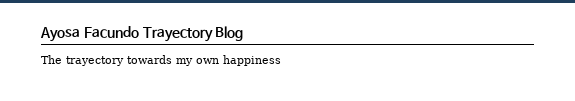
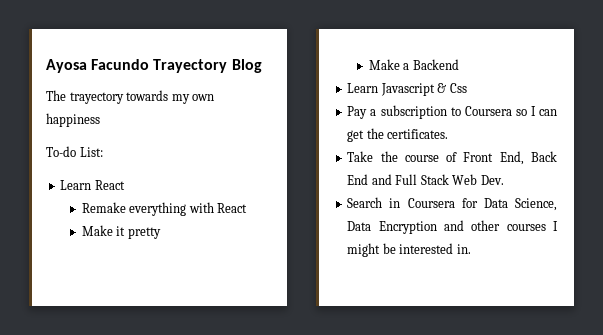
(281, 60) none -> [46,146,103,157] [60,180,125,190] [81,202,248,216] [81,225,161,239] [368,59,459,70] [347,83,467,96] [347,105,557,119] [347,128,449,142] [347,151,557,165] [347,174,504,185] [347,197,557,211] [347,220,558,234] [347,243,471,257] // To-do List: // Learn React // Remake everything with React // Make it pretty // Make a Backend // Learn Javascript & Css // Pay a subscription to Coursera so I can get the certificates. // Take the course of Front End, Back End and Full Stack Web Dev. // Search in Coursera for Data Science, Data Encryption and other courses I might be interested in.

